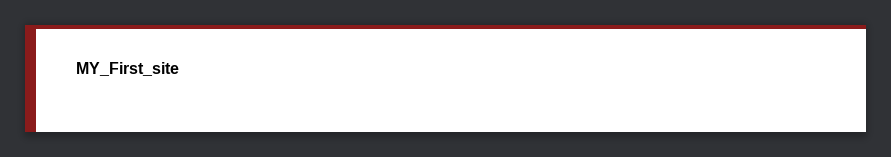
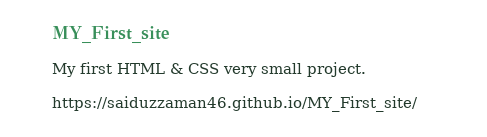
(179, 69) none -> [52,62,366,77] [52,96,418,112] // My first HTML & CSS very small project. // https://saiduzzaman46.github.io/MY_First_site/

